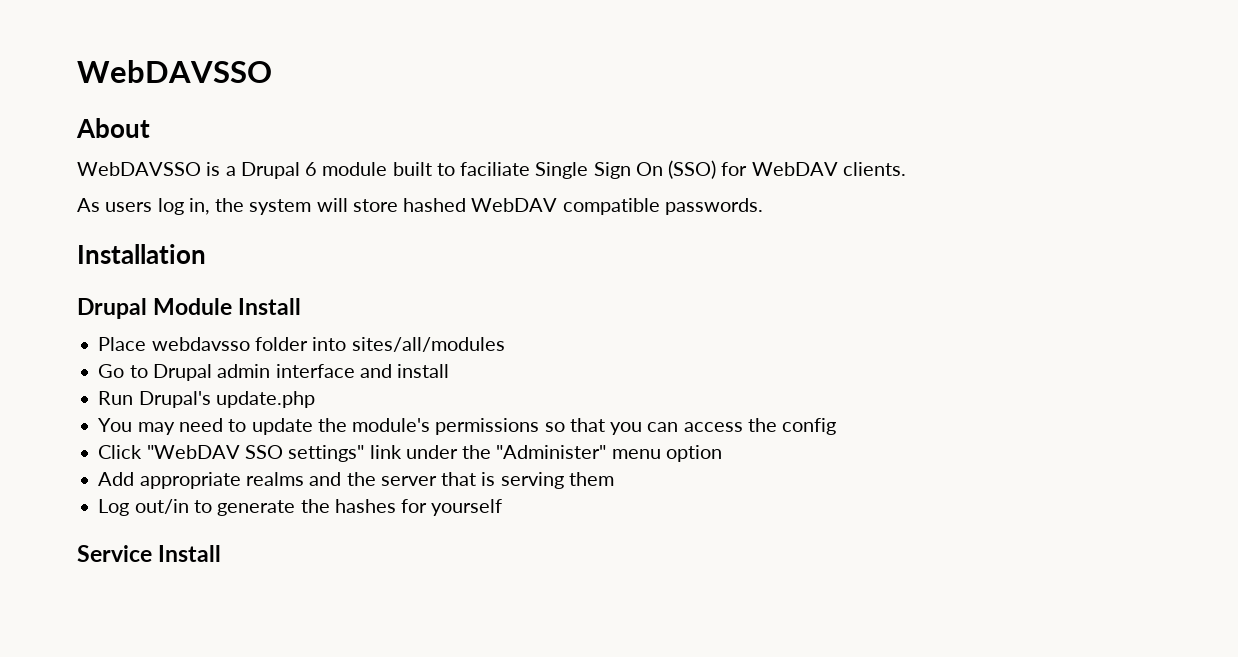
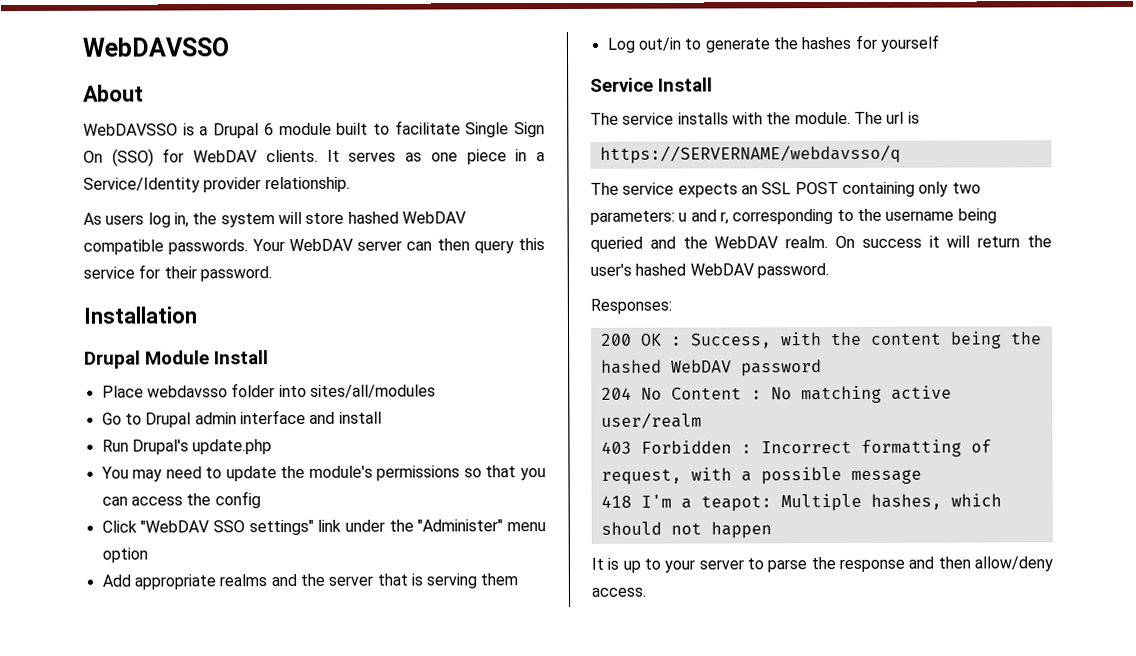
[460,162,531,176] faciliate -> [394,120,461,135] facilitate
(906, 169) none -> [326,149,546,165] [83,176,350,193] It serves as one piece in a Service/Identity provider relationship.
(763, 206) none -> [251,238,545,254] [83,264,272,282] Your WebDAV server can then query this service for their password.
(222, 553) none -> [590,111,920,125] [599,144,901,164] [590,181,981,198] [590,208,997,225] [590,235,1052,252] [590,263,829,279] [590,298,672,314] [600,331,1042,349] [600,359,822,377] [600,385,952,404] [600,412,702,429] [600,439,992,457] [600,466,922,485] [600,493,1002,512] [600,521,772,539] [591,556,1053,573] [591,587,646,597] // The service installs with the module. The url is // https://SERVERNAME/webdavsso/q // The service expects an SSL POST containing only two parameters: u and r, corresponding to the username being queried and the WebDAV realm. On success it will return the user's hashed WebDAV password. // Responses: // 200 OK : Success, with the content being the hashed WebDAV password // 204 No Content : No matching active user/realm // 403 Forbidden : Incorrect formatting of request, with a possible message // 418 I'm a teapot: Multiple hashes, which should not happen // It is up to your server to parse the response and then allow/deny access.

